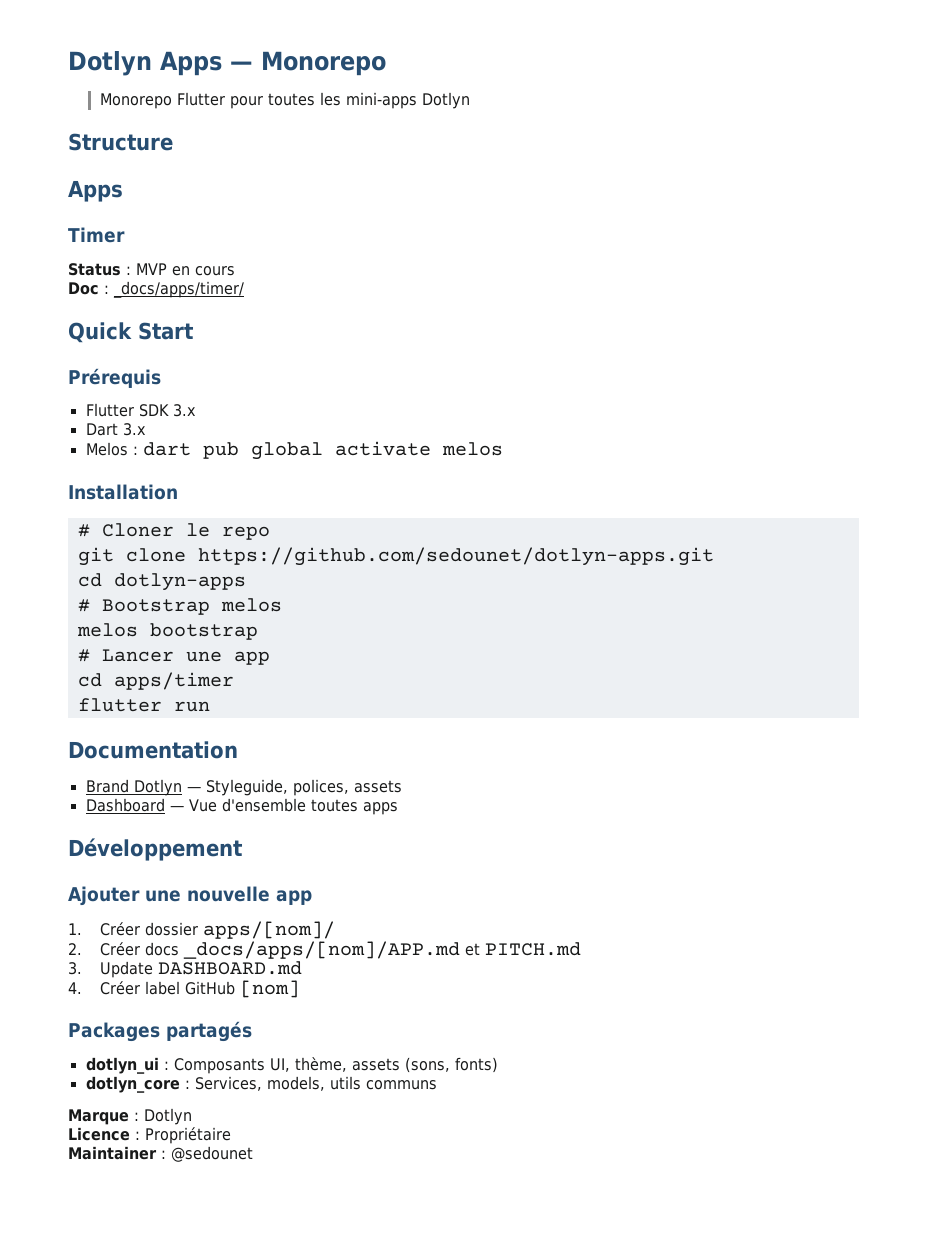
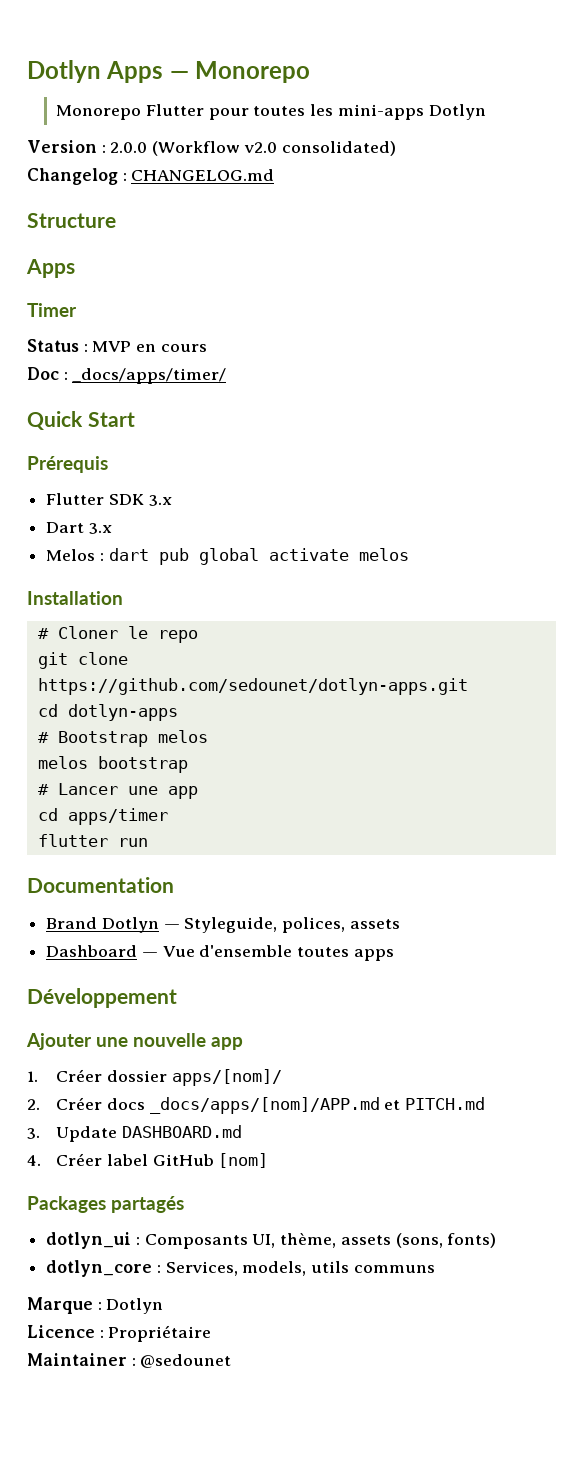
(470, 100) none -> [27,140,396,156] [27,168,275,185] // Version : 2.0.0 (Workflow v2.0 consolidated) // Changelog : CHANGELOG.md

